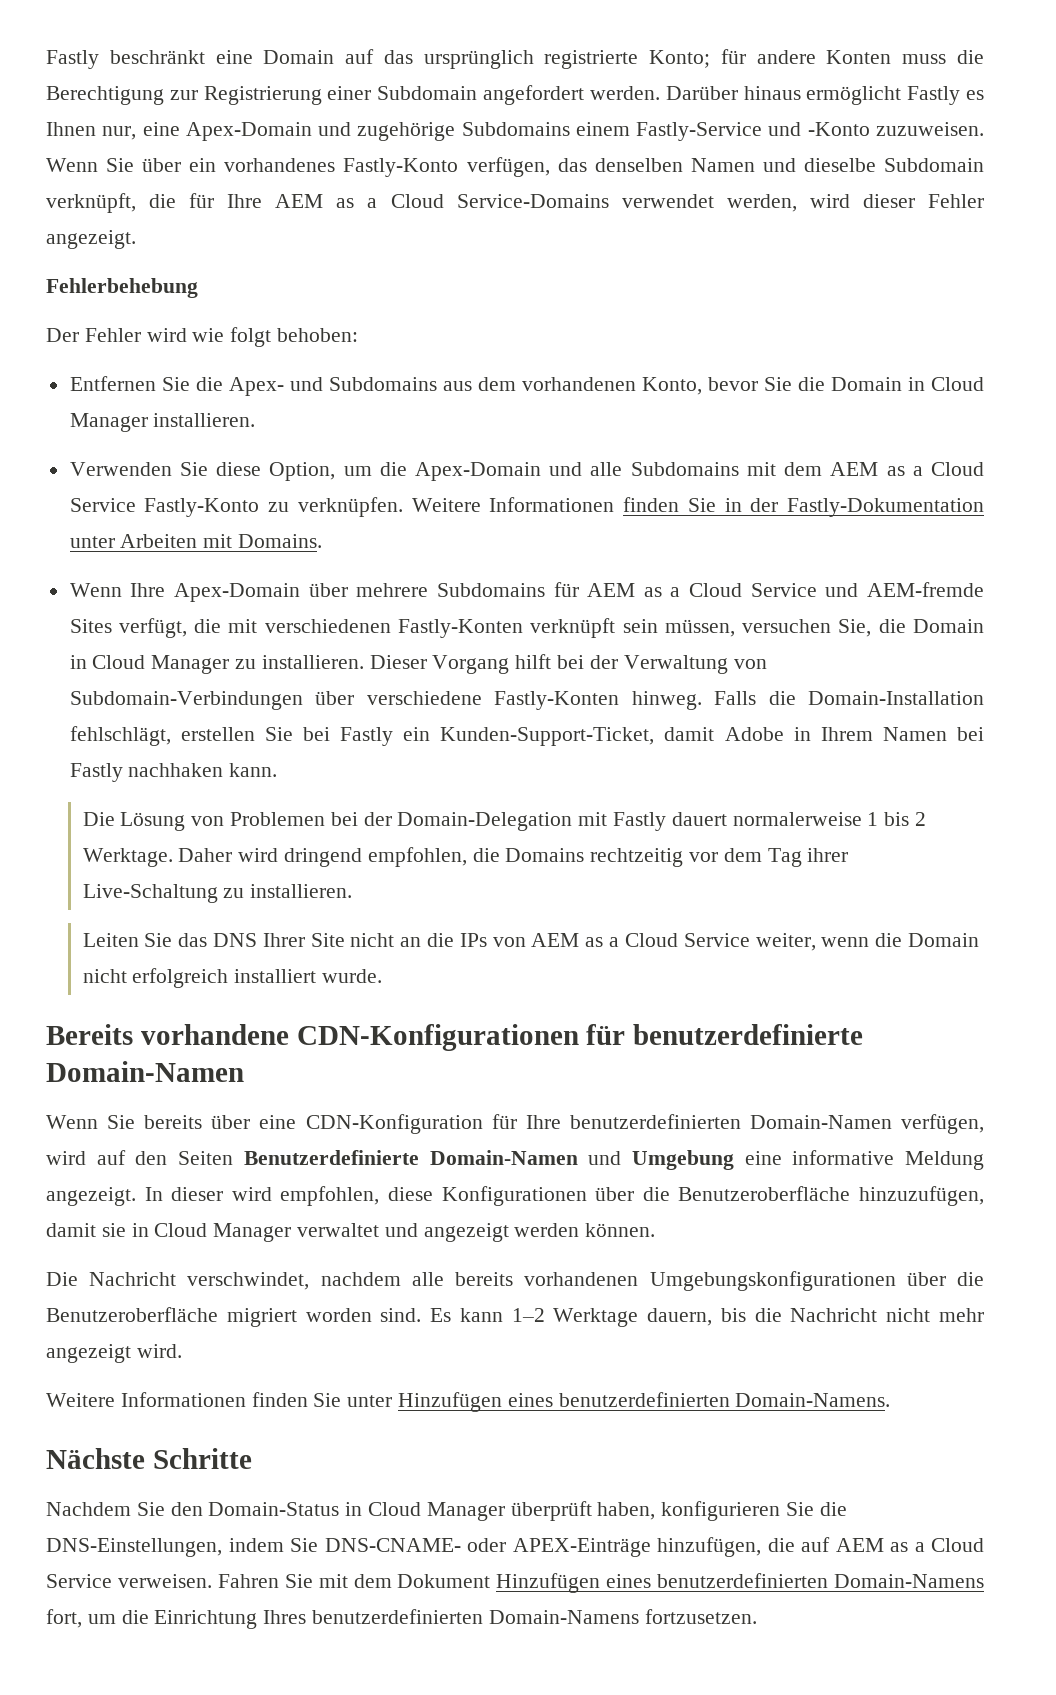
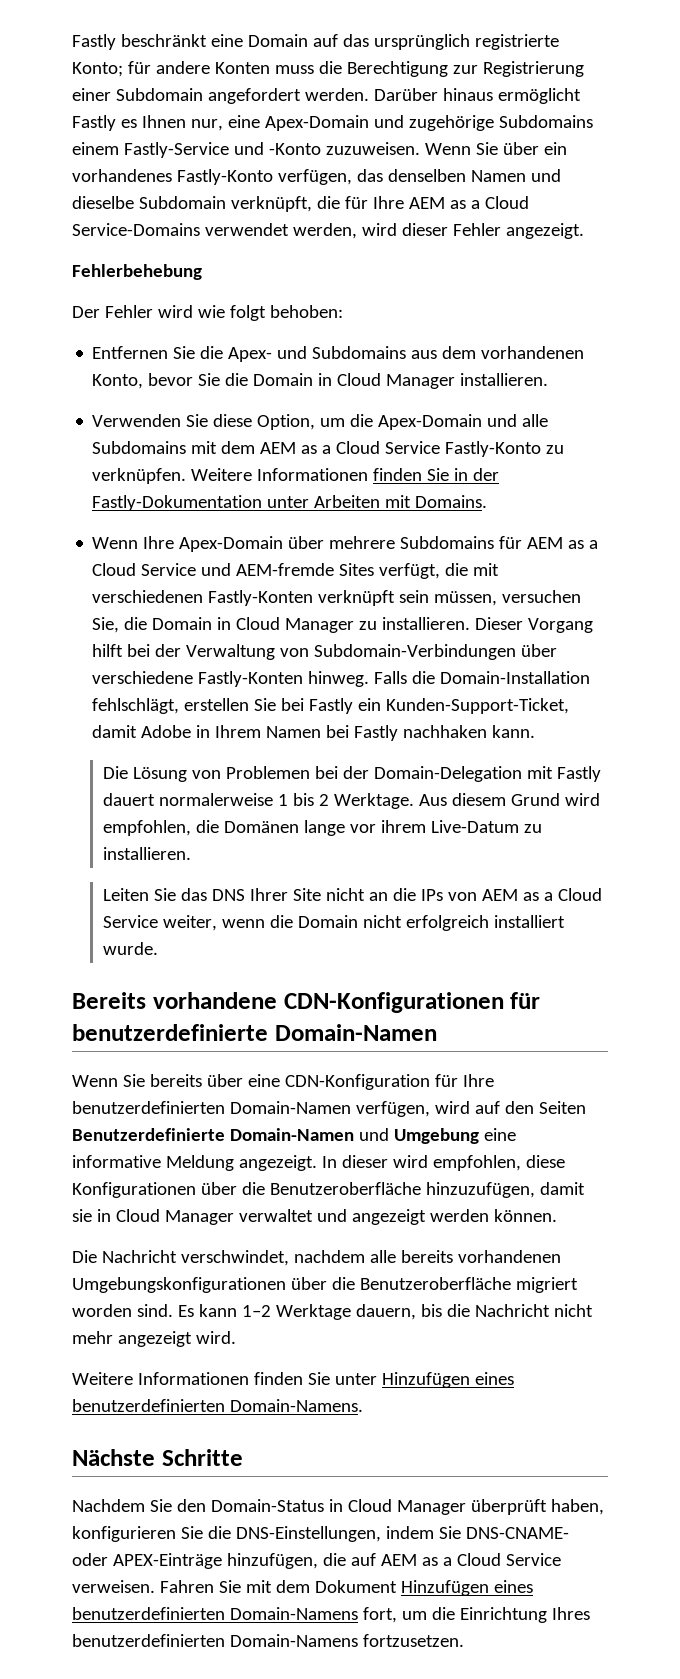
[178,847,849,867] [82,884,218,903] Daher wird dringend empfohlen, die Domains rechtzeitig vor dem Tag ihrer Live-Schaltung -> [418,793,600,806] [102,820,519,836] Aus diesem Grund wird empfohlen, die Domänen lange vor ihrem Live-Datum

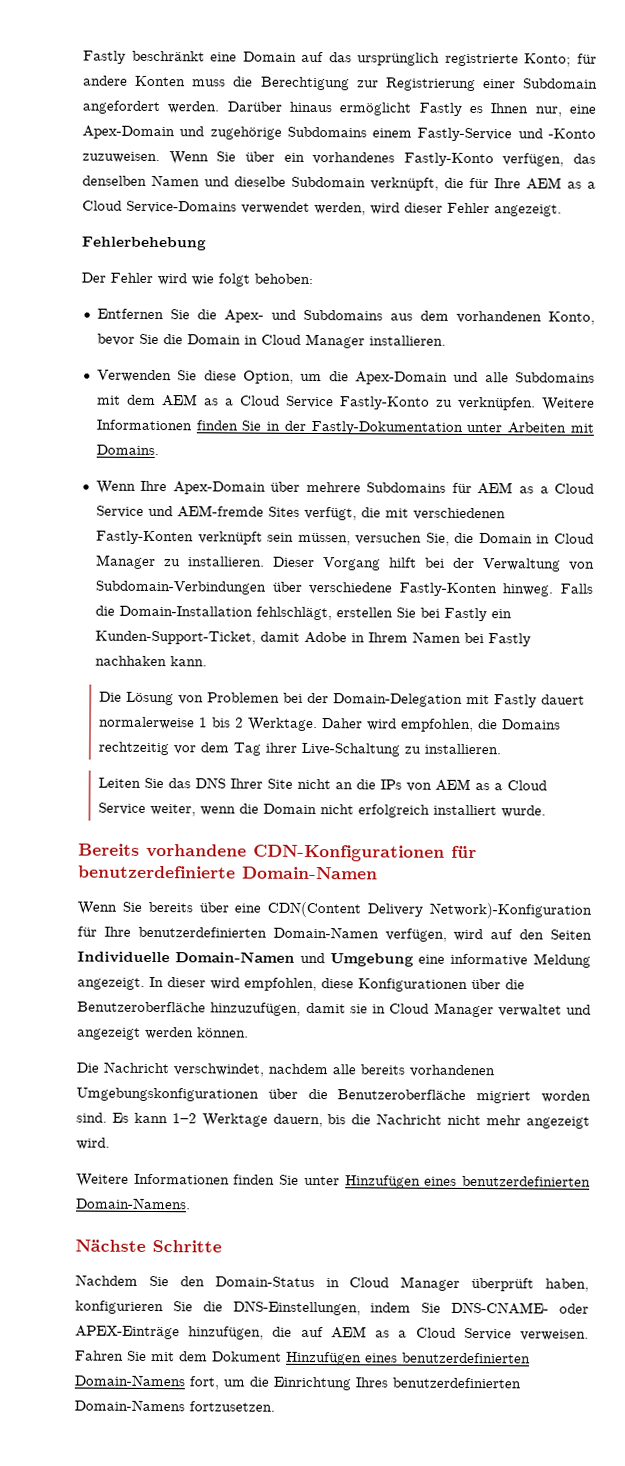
[418,793,600,806] [102,820,519,836] Aus diesem Grund wird empfohlen, die Domänen lange vor ihrem Live-Datum -> [321,718,561,733] [97,741,400,757] Daher wird empfohlen, die Domains rechtzeitig vor dem Tag ihrer Live-Schaltung
[284,1074,430,1090] CDN-Konfiguration -> [267,901,592,919] CDN(Content Delivery Network)-Konfiguration
[72,1128,225,1141] Benutzerdefinierte -> [77,951,170,964] Individuelle

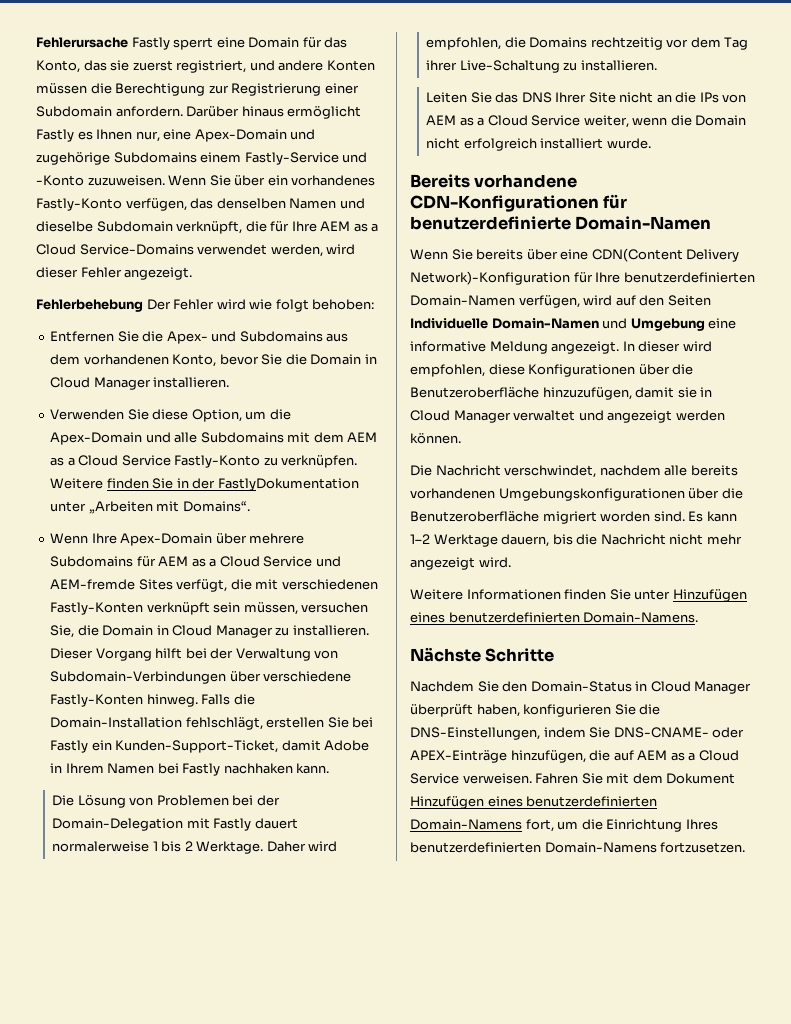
[83,50,597,67] Fastly beschränkt eine Domain auf das ursprünglich registrierte Konto; für -> [36,37,348,50] [36,60,275,73] Fehlerursache Fastly sperrt eine Domain für das Konto, das sie zuerst registriert, und
[192,79,227,87] muss -> [36,83,87,94] müssen
[82,100,220,115] angefordert werden. -> [115,106,183,117] anfordern.
(207, 243) // -> (143, 305) none
[95,419,192,431] Informationen -> (104, 483) none
[310,420,594,435] [95,444,159,456] Fastly-Dokumentation unter Arbeiten mit Domains. -> [217,478,359,491] [50,501,250,514] FastlyDokumentation unter „Arbeiten mit Domains“.

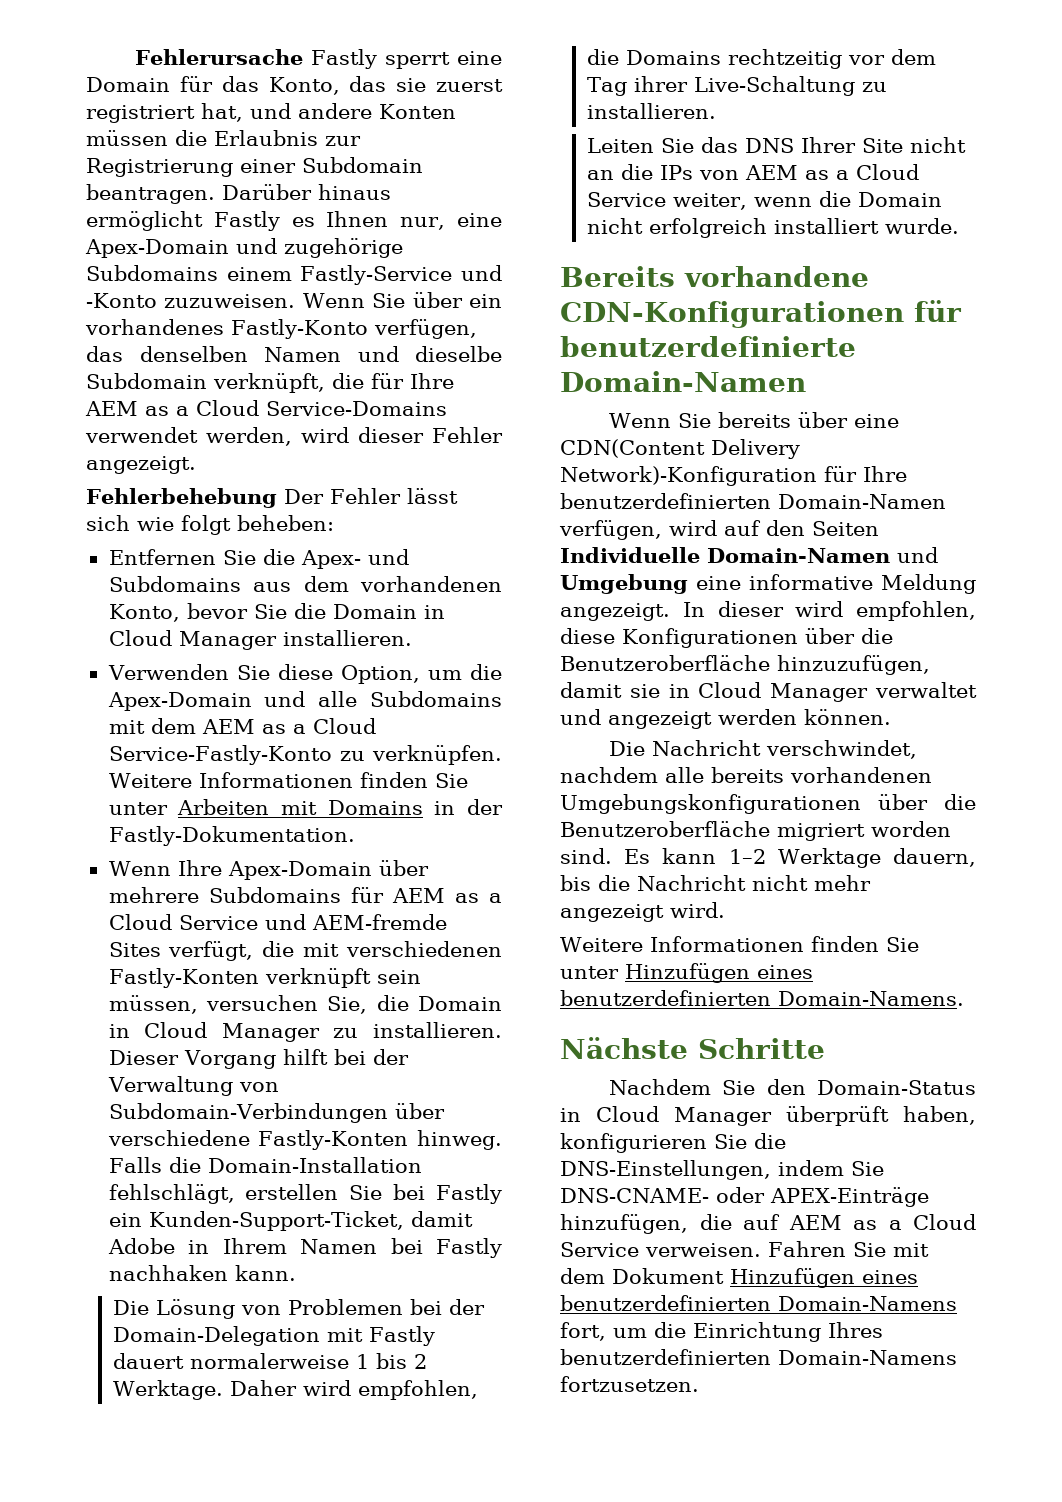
[176,60,247,73] registriert, -> [86,103,243,123] registriert hat,
[115,83,206,96] Berechtigung -> [214,130,318,146] Erlaubnis
[115,106,183,117] anfordern. -> [86,184,215,204] beantragen.
[216,299,246,310] wird -> [406,488,458,504] [86,515,130,531] lässt sich
[312,299,375,310] behoben: -> [237,515,334,531] beheben:
[121,455,261,468] Service Fastly-Konto -> [108,745,332,765] Service-Fastly-Konto
[106,478,359,491] [50,501,250,514] finden Sie in der FastlyDokumentation unter „Arbeiten mit Domains“. -> [198,772,468,788] [108,799,503,815] [108,826,355,846] Informationen finden Sie unter Arbeiten mit Domains in der Fastly-Dokumentation.

